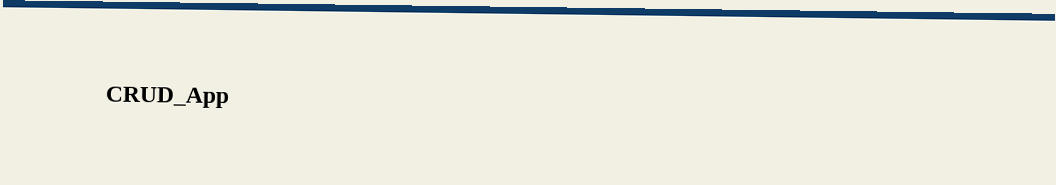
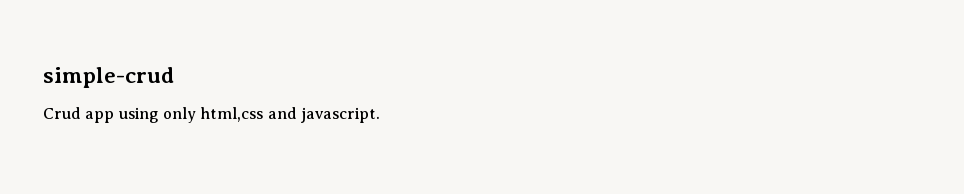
[105,86,230,109] CRUD_App -> [43,67,174,88] [43,107,380,123] simple-crud // Crud app using only html,css and javascript.

